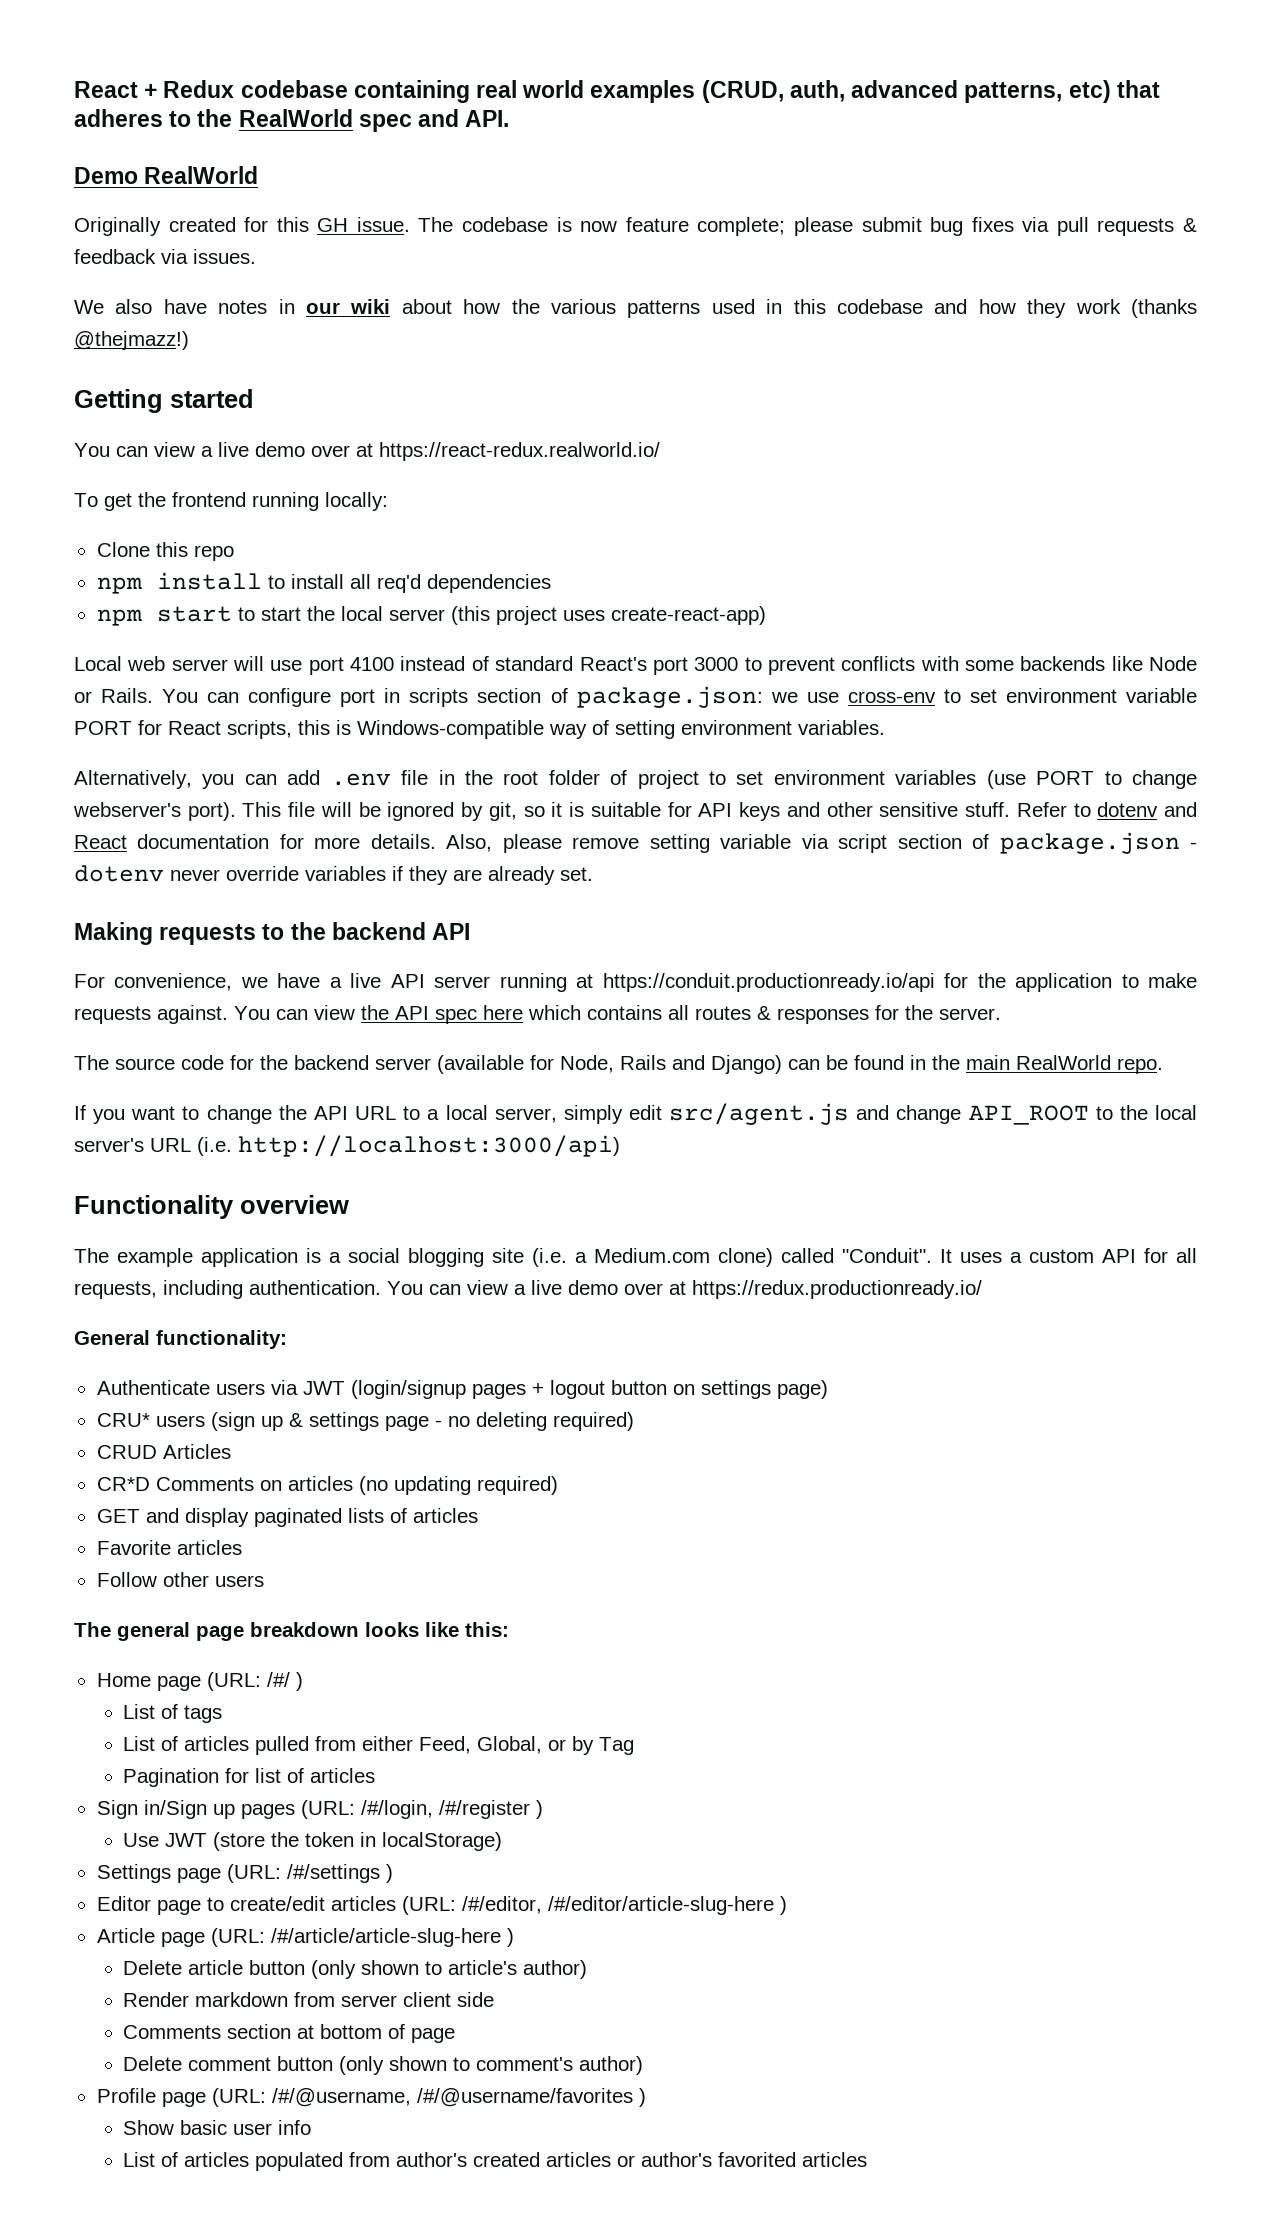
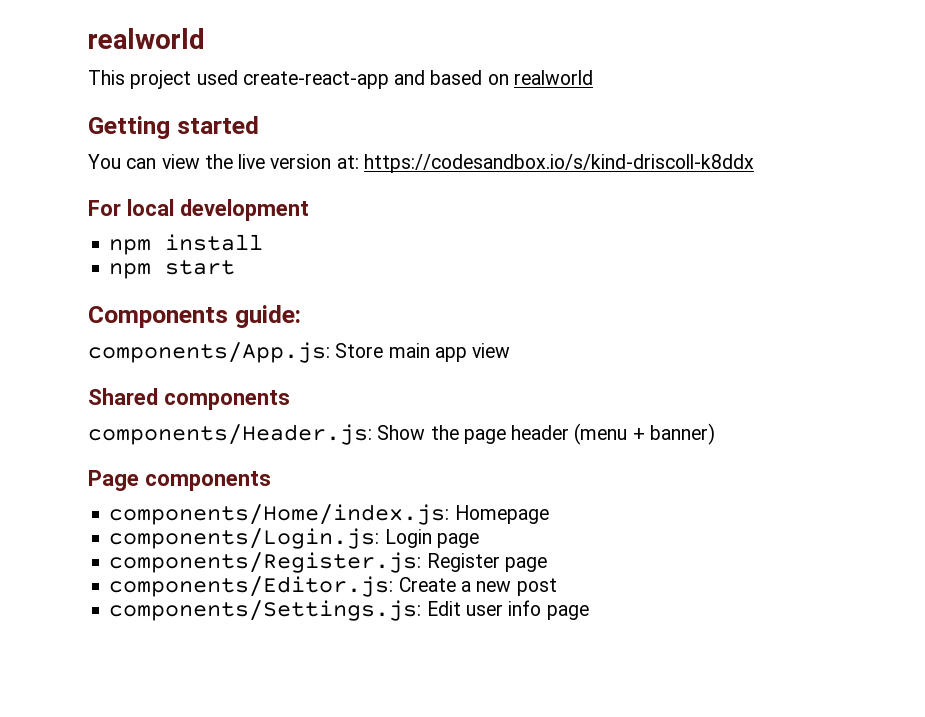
[74,80,1160,103] [74,109,510,132] [74,166,259,184] [74,217,1197,236] [74,249,256,264] [74,299,1197,318] [74,331,189,350] React + Redux codebase containing real world examples (CRUD, auth, advanced patterns, etc) that adheres to the RealWorld spec and API. // Demo RealWorld // Originally created for this GH issue. The codebase is now feature complete; please submit bug fixes via pull requests & feedback via issues. // We also have notes in our wiki about how the various patterns used in this codebase and how they work (thanks @thejmazz!) -> [88,28,205,49] [88,70,593,89] realworld // This project used create-react-app and based on realworld
[201,442,660,461] [74,492,388,511] [96,542,234,561] [96,572,551,594] [96,606,766,626] [74,656,1197,675] [74,686,1197,708] [74,720,885,739] [74,770,1198,789] [73,802,1197,821] [74,832,1197,854] [74,865,593,885] [74,922,471,945] [74,973,1197,992] [74,1005,1001,1024] [74,1055,1163,1074] [74,1103,1197,1125] [74,1135,620,1157] [74,1195,349,1219] [74,1248,1197,1267] [74,1280,982,1299] [74,1330,287,1349] [96,1380,828,1399] [96,1412,634,1431] [96,1444,231,1459] [96,1476,558,1495] [96,1508,478,1527] [96,1540,242,1555] [96,1572,264,1587] [74,1622,509,1641] [96,1672,303,1691] [122,1704,222,1723] [122,1736,634,1755] [122,1768,375,1787] [96,1800,543,1819] [122,1832,502,1851] [96,1864,393,1883] [96,1896,787,1915] [96,1928,514,1947] [122,1960,587,1979] [122,1992,494,2007] [122,2024,455,2043] [122,2056,643,2075] [96,2088,646,2107] [122,2120,311,2135] [122,2152,867,2171] a live demo over at https://react-redux.realworld.io/ // To get the frontend running locally: // Clone this repo // npm install to install all req'd dependencies // npm start to start the local server (this project uses create-react-app) // Local web server will use port 4100 instead of standard React's port 3000 to prevent conflicts with some backends like Node or Rails. You can configure port in scripts section of package.json: we use cross-env to set environment variable PORT for React scripts, this is Windows-compatible way of setting environment variables. // Alternatively, you can add .env file in the root folder of project to set environment variables (use PORT to change webserver's port). This file will be ignored by git, so it is suitable for API keys and other sensitive stuff. Refer to dotenv and React documentation for more details. Also, please remove setting variable via script section of package.json - dotenv never override variables if they are already set. // Making requests to the backend API // For convenience, we have a live API server running at https://conduit.productionready.io/api for the application to make requests against. You can view the API spec here which contains all routes & responses for the server. // The source code for the backend server (available for Node, Rails and Django) can be found in the main RealWorld repo. // If you want to change the API URL to a local server, simply edit src/agent.js and change API_ROOT to the local server's URL (i.e. http://localhost:3000/api) // Functionality overview // The example application is a social blogging site (i.e. a Medium.com clone) called "Conduit". It uses a custom API for all requests, including authentication. You can view a live demo over at https://redux.productionready.io/ // General functionality: // Authenticate users via JWT (login/signup pages + logout button on settings page) // CRU* users (sign up & settings page - no deleting required) // CRUD Articles // CR*D Comments on articles (no updating required) // GET and display paginated lists of articles // Favorite articles // Follow other users // The general page breakdown looks like this: // Home page (URL: /#/ ) // List of tags // List of articles pulled from either Feed, Global, or by Tag // Pagination for list of articles // Sign in/Sign up pages (URL: /#/login, /#/register ) // Use JWT (store the token in localStorage) // Settings page (URL: /#/settings ) // Editor page to create/edit articles (URL: /#/editor, /#/editor/article-slug-here ) // Article page (URL: /#/article/article-slug-here ) // Delete article button (only shown to article's author) // Render markdown from server client side // Comments section at bottom of page // Delete comment button (only shown to comment's author) // Profile page (URL: /#/@username, /#/@username/favorites ) // Show basic user info // List of articles populated from author's created articles or author's favorited articles -> [204,154,754,173] [88,199,309,221] [109,234,264,255] [109,260,236,279] [88,305,301,328] [88,342,511,363] [88,388,290,410] [88,423,715,445] [88,470,271,491] [109,504,549,525] [109,528,479,549] [109,552,547,573] [109,576,557,597] [109,600,589,621] the live version at: https://codesandbox.io/s/kind-driscoll-k8ddx // For local development // npm install // npm start // Components guide: // components/App.js: Store main app view // Shared components // components/Header.js: Show the page header (menu + banner) // Page components // components/Home/index.js: Homepage // components/Login.js: Login page // components/Register.js: Register page // components/Editor.js: Create a new post // components/Settings.js: Edit user info page

